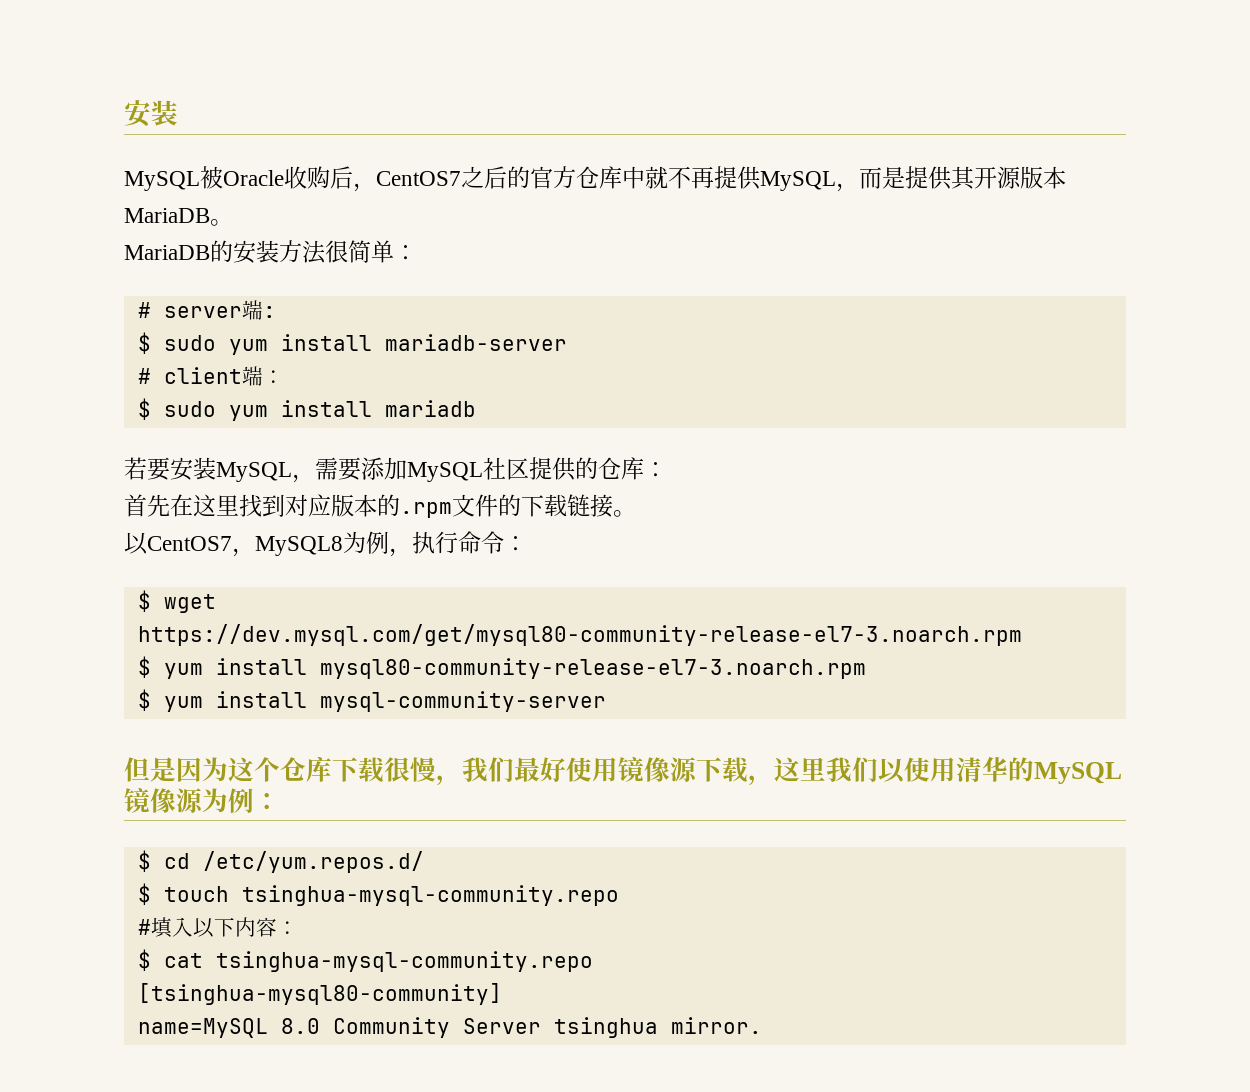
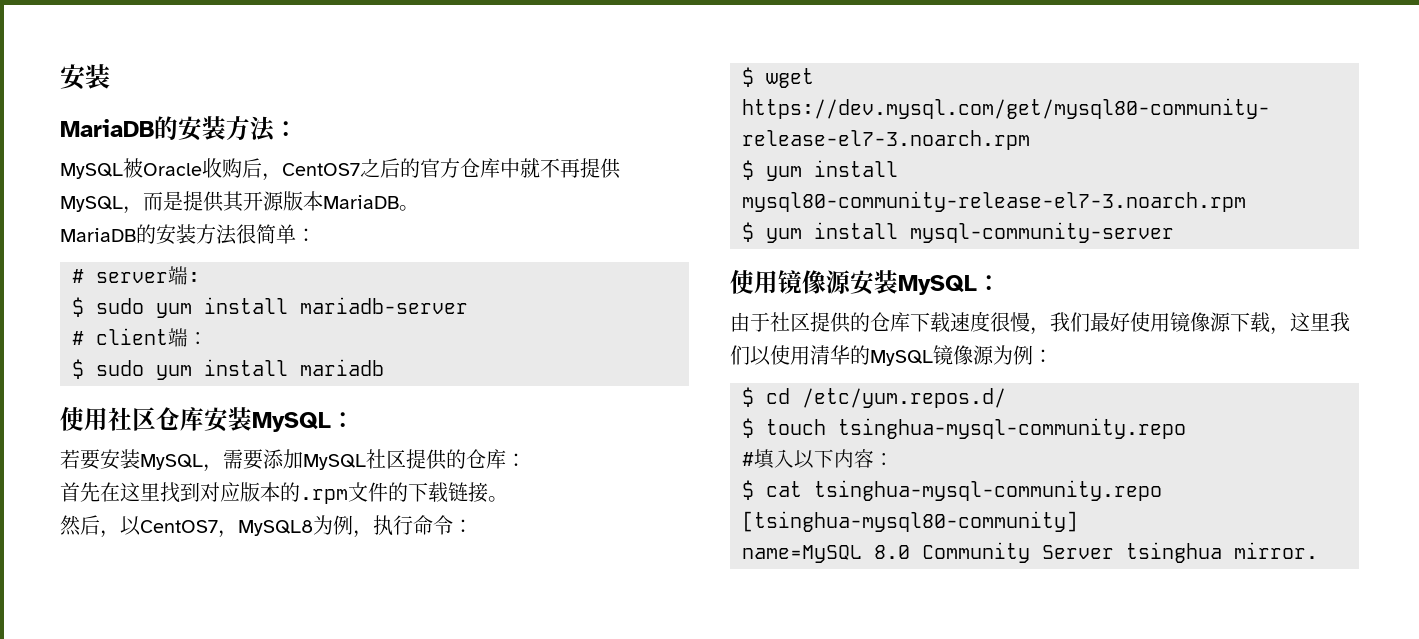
[124,100,178,127] 安装 -> [60,64,110,90] [60,116,298,142] 安装 // MariaDB的安装方法：
(476, 408) none -> [60,407,355,432] // 使用社区仓库安装MySQL：
(636, 513) none -> [60,515,120,538] 然后，
[124,757,280,782] 但是因为这个 -> [730,270,1001,295] [730,312,870,333] 使用镜像源安装MySQL： // 由于社区提供的
(384, 770) none -> [950,311,990,332] 速度

